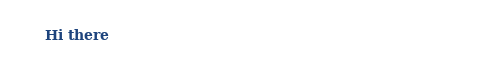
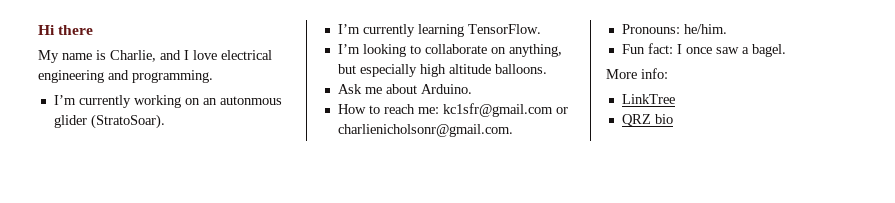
(109, 34) none -> [38,50,272,63] [38,70,213,83] [53,95,282,108] [53,114,165,129] [337,24,541,37] [337,44,562,57] [337,64,547,77] [337,84,472,94] [337,103,568,117] [337,124,513,137] [621,24,727,34] [621,43,786,57] [606,68,668,79] [621,94,675,104] [621,114,673,126] // My name is Charlie, and I love electrical engineering and programming. // I’m currently working on an autonmous glider (StratoSoar). // I’m currently learning TensorFlow. // I’m looking to collaborate on anything, but especially high altitude balloons. // Ask me about Arduino. // How to reach me: kc1sfr@gmail.com or charlienicholsonr@gmail.com. // Pronouns: he/him. // Fun fact: I once saw a bagel. // More info: // LinkTree // QRZ bio

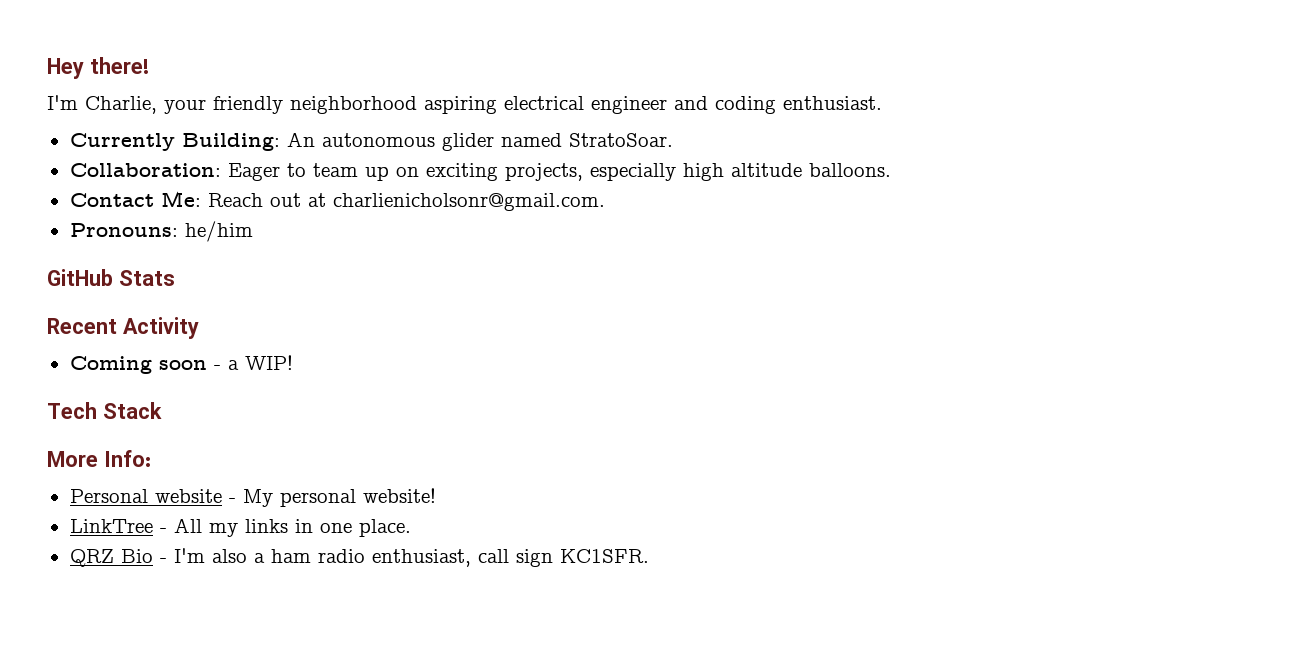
[38,25,94,35] [38,50,272,63] [38,70,213,83] [53,95,282,108] [53,114,165,129] [337,24,541,37] [337,44,562,57] [337,64,547,77] [337,84,472,94] [337,103,568,117] [337,124,513,137] [621,24,727,34] [621,43,786,57] [606,68,668,79] [621,94,675,104] [621,114,673,126] Hi there // My name is Charlie, and I love electrical engineering and programming. // I’m currently working on an autonmous glider (StratoSoar). // I’m currently learning TensorFlow. // I’m looking to collaborate on anything, but especially high altitude balloons. // Ask me about Arduino. // How to reach me: kc1sfr@gmail.com or charlienicholsonr@gmail.com. // Pronouns: he/him. // Fun fact: I once saw a bagel. // More info: // LinkTree // QRZ bio -> [47,57,149,79] [47,95,882,114] [69,132,673,151] [69,163,891,181] [69,191,605,211] [69,221,253,242] [47,269,175,286] [47,317,199,339] [69,355,293,374] [47,402,162,419] [47,450,151,467] [69,488,436,507] [69,518,411,537] [69,548,649,567] Hey there! // I'm Charlie, your friendly neighborhood aspiring electrical engineer and coding enthusiast. // Currently Building: An autonomous glider named StratoSoar. // Collaboration: Eager to team up on exciting projects, especially high altitude balloons. // Contact Me: Reach out at charlienicholsonr@gmail.com. // Pronouns: he/him // GitHub Stats // Recent Activity // Coming soon - a WIP! // Tech Stack // More Info: // Personal website - My personal website! // LinkTree - All my links in one place. // QRZ Bio - I'm also a ham radio enthusiast, call sign KC1SFR.

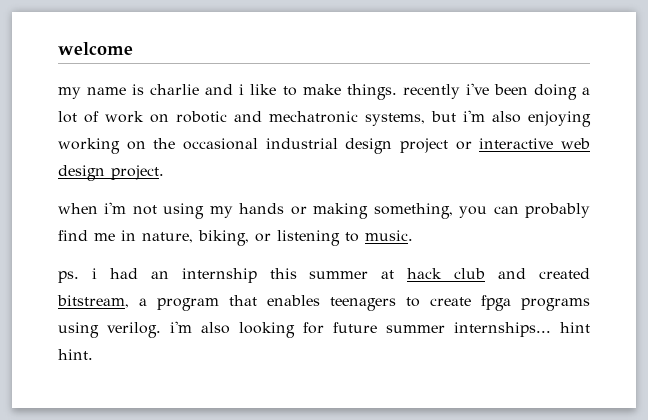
[47,57,149,79] [47,95,882,114] [69,132,673,151] [69,163,891,181] [69,191,605,211] [69,221,253,242] [47,269,175,286] [47,317,199,339] [69,355,293,374] [47,402,162,419] [47,450,151,467] [69,488,436,507] [69,518,411,537] [69,548,649,567] Hey there! // I'm Charlie, your friendly neighborhood aspiring electrical engineer and coding enthusiast. // Currently Building: An autonomous glider named StratoSoar. // Collaboration: Eager to team up on exciting projects, especially high altitude balloons. // Contact Me: Reach out at charlienicholsonr@gmail.com. // Pronouns: he/him // GitHub Stats // Recent Activity // Coming soon - a WIP! // Tech Stack // More Info: // Personal website - My personal website! // LinkTree - All my links in one place. // QRZ Bio - I'm also a ham radio enthusiast, call sign KC1SFR. -> [58,42,133,55] [58,83,590,100] [58,110,591,127] [58,138,590,154] [58,165,164,181] [58,202,590,219] [58,230,413,246] [58,268,591,283] [57,295,590,311] [58,321,590,338] [58,349,93,360] welcome // my name is charlie and i like to make things. recently i've been doing a lot of work on robotic and mechatronic systems, but i'm also enjoying working on the occasional industrial design project or interactive web design project. // when i'm not using my hands or making something, you can probably find me in nature, biking, or listening to music. // ps. i had an internship this summer at hack club and created bitstream, a program that enables teenagers to create fpga programs using verilog. i'm also looking for future summer internships... hint hint.

